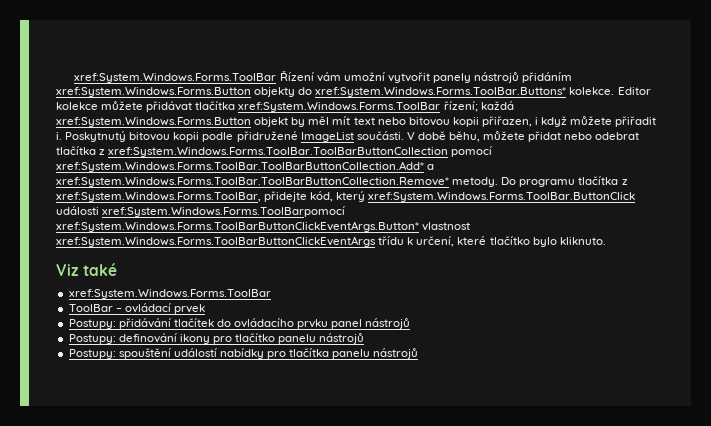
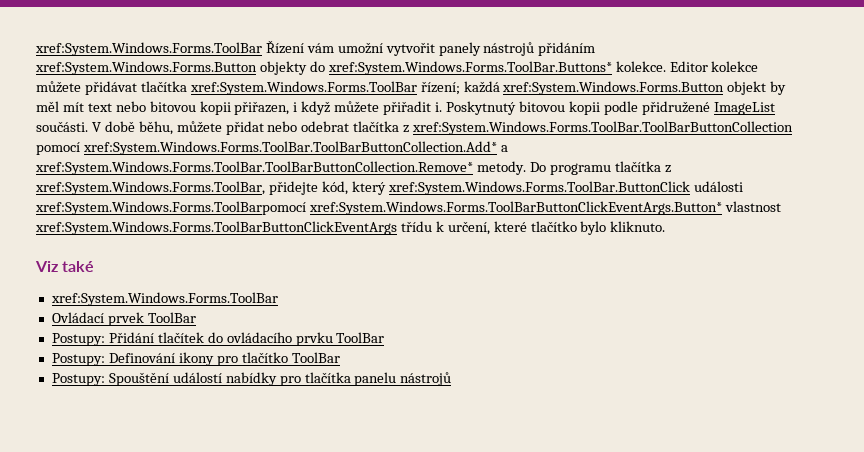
[68,303,205,314] [68,318,171,329] ToolBar – ovládací prvek // Postupy: přidávání -> [51,312,196,326] [51,332,154,346] Ovládací prvek ToolBar // Postupy: Přidání
[331,318,411,329] [68,333,177,344] panel nástrojů // Postupy: definování -> [336,332,385,343] [51,353,175,366] ToolBar // Postupy: Definování
[278,333,365,344] [68,348,171,359] panelu nástrojů // Postupy: spouštění -> [291,352,340,363] [51,372,169,386] ToolBar // Postupy: Spouštění

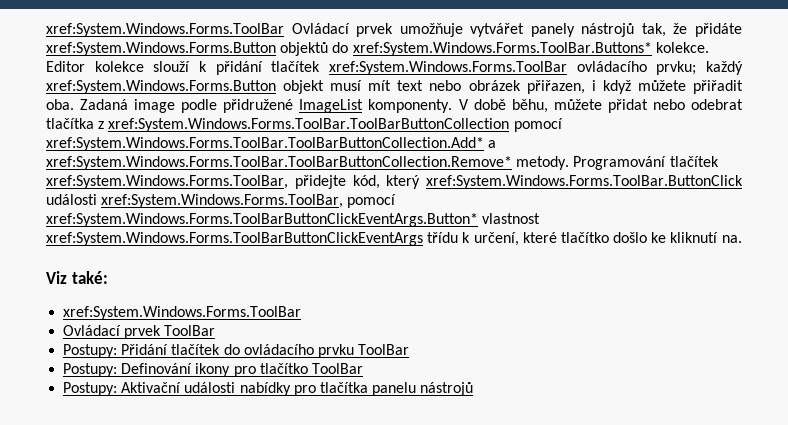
[35,40,596,56] [35,61,307,75] xref:System.Windows.Forms.ToolBar Řízení vám umožní vytvořit panely nástrojů přidáním xref:System.Windows.Forms.Button objekty -> [46,23,742,37] [46,42,329,56] xref:System.Windows.Forms.ToolBar Ovládací prvek umožňuje vytvářet panely nástrojů tak, že přidáte xref:System.Windows.Forms.Button objektů
[36,81,787,95] [36,101,59,112] můžete přidávat tlačítka xref:System.Windows.Forms.ToolBar řízení; každá xref:System.Windows.Forms.Button objekt by měl -> [153,61,743,75] [46,80,363,94] slouží k přidání tlačítek xref:System.Windows.Forms.ToolBar ovládacího prvku; každý xref:System.Windows.Forms.Button objekt musí
[149,101,231,115] bitovou kopii -> [468,80,521,91] obrázek
[435,101,600,115] i. Poskytnutý bitovou kopii -> [46,99,176,113] oba. Zadaná image
[36,121,88,132] součásti. -> [368,99,453,113] komponenty.
[529,161,671,175] Do programu tlačítka z -> [573,156,719,170] Programování tlačítek
[35,201,306,215] xref:System.Windows.Forms.ToolBarpomocí -> [101,194,397,208] xref:System.Windows.Forms.ToolBar, pomocí
[580,221,666,235] bylo kliknuto. -> [613,232,742,243] došlo ke kliknutí na.
[62,261,95,272] také -> [71,271,108,284] také:
[108,372,222,386] Spouštění událostí -> [121,382,236,393] Aktivační události

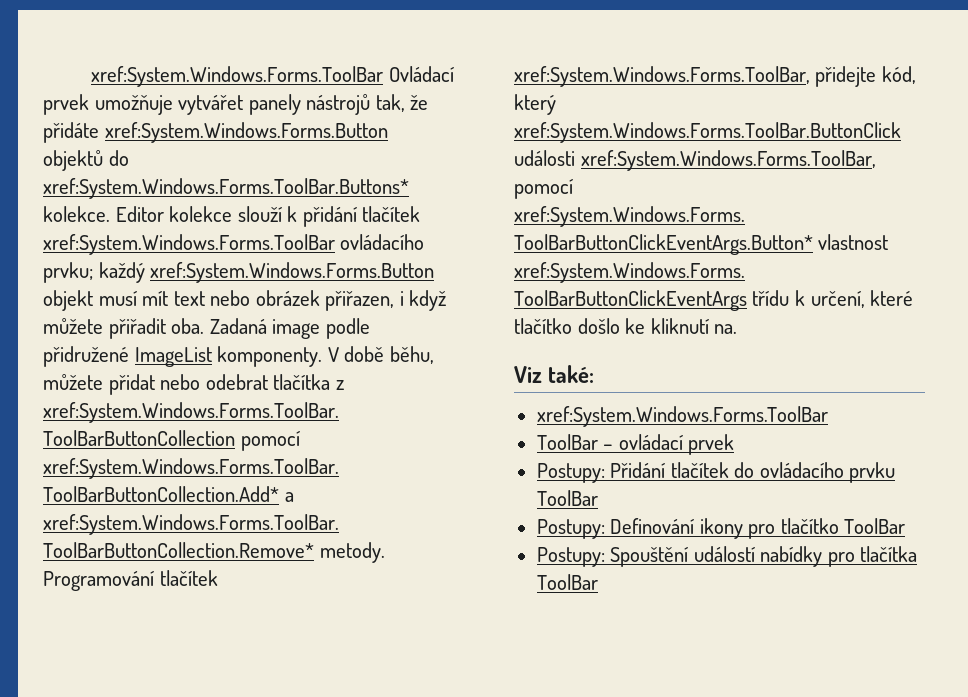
[63,325,216,339] Ovládací prvek ToolBar -> [536,434,735,455] ToolBar – ovládací prvek
[121,382,236,393] Aktivační události -> [610,546,755,567] Spouštění událostí
[372,382,474,396] panelu nástrojů -> [536,574,598,590] ToolBar

